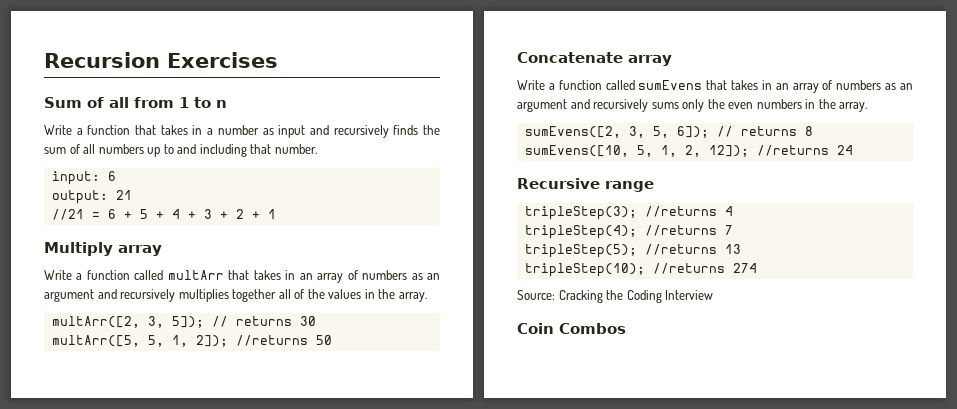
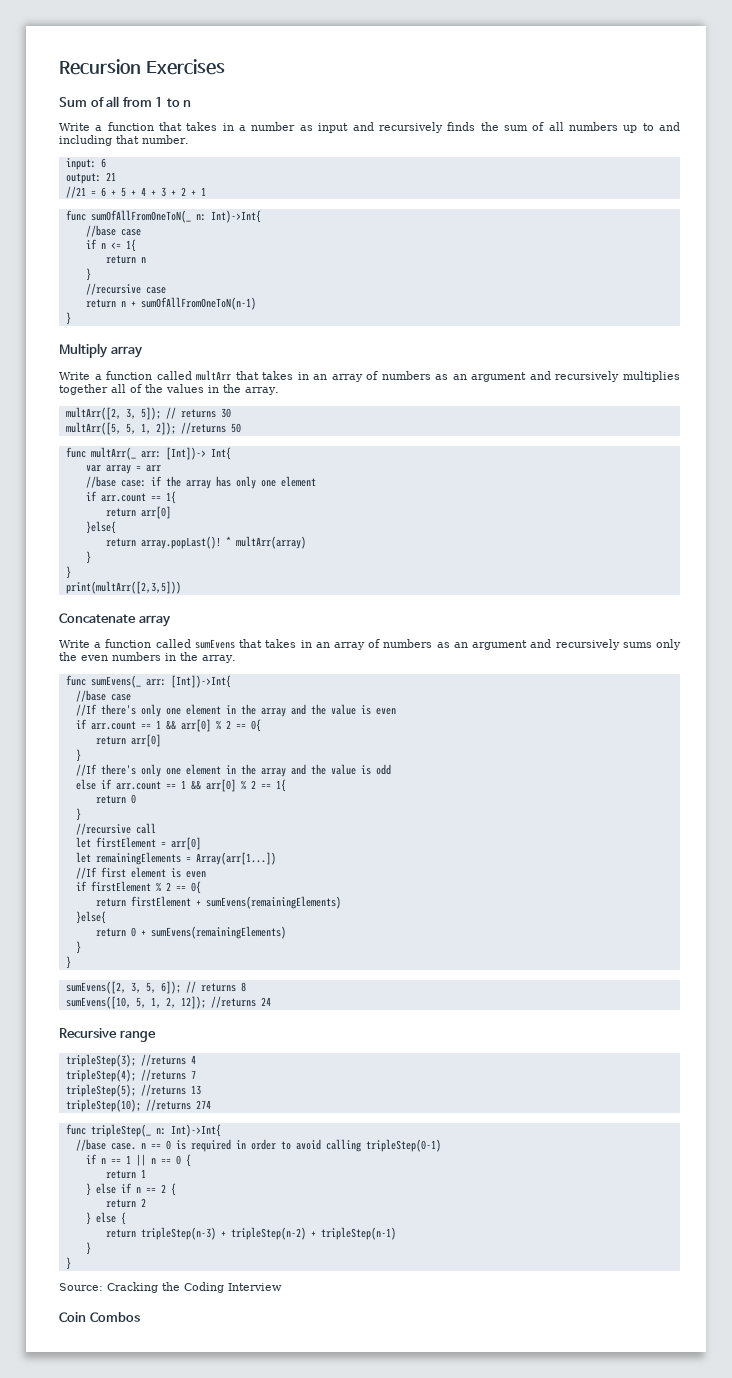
(276, 214) none -> [65,210,261,223] [85,225,141,237] [85,239,136,252] [105,255,146,264] [85,268,91,281] [85,283,166,295] [85,297,256,310] [65,312,71,325] // func sumOfAllFromOneToN(_ n: Int)->Int{ // //base case // if n <= 1{ // return n // } // //recursive case // return n + sumOfAllFromOneToN(n-1) // }
(332, 340) none -> [65,447,231,460] [85,465,161,474] [85,476,316,489] [85,491,176,504] [105,506,171,519] [85,521,116,534] [105,536,306,549] [85,551,91,564] [65,566,71,579] [65,581,181,594] // func multArr(_ arr: [Int])-> Int{ // var array = arr // //base case: if the array has only one element // if arr.count == 1{ // return arr[0] // }else{ // return array.popLast()! * multArr(array) // } // } // print(multArr([2,3,5]))
(868, 107) none -> [65,675,231,688] [75,690,131,702] [75,704,396,717] [75,719,261,732] [95,734,161,747] [75,749,81,762] [75,764,391,777] [75,779,286,792] [95,794,136,804] [75,808,81,821] [75,823,156,835] [75,837,201,850] [75,852,276,865] [75,867,206,879] [75,881,201,894] [95,896,341,909] [75,911,106,924] [95,926,286,939] [75,941,81,954] [65,956,71,969] // func sumEvens(_ arr: [Int])->Int{ // //base case // //If there's only one element in the array and the value is even // if arr.count == 1 && arr[0] % 2 == 0{ // return arr[0] // } // //If there's only one element in the array and the value is odd // else if arr.count == 1 && arr[0] % 2 == 1{ // return 0 // } // //recursive call // let firstElement = arr[0] // let remainingElements = Array(arr[1...]) // //If first element is even // if firstElement % 2 == 0{ // return firstElement + sumEvens(remainingElements) // }else{ // return 0 + sumEvens(remainingElements) // } // }
(757, 268) none -> [65,1124,221,1137] [75,1139,441,1152] [85,1154,191,1167] [105,1169,146,1179] [85,1183,176,1196] [105,1198,146,1208] [85,1212,126,1225] [105,1227,396,1240] [85,1242,91,1255] [65,1257,71,1270] // func tripleStep(_ n: Int)->Int{ // //base case. n == 0 is required in order to avoid calling tripleStep(0-1) // if n == 1 || n == 0 { // return 1 // } else if n == 2 { // return 2 // } else { // return tripleStep(n-3) + tripleStep(n-2) + tripleStep(n-1) // } // }

